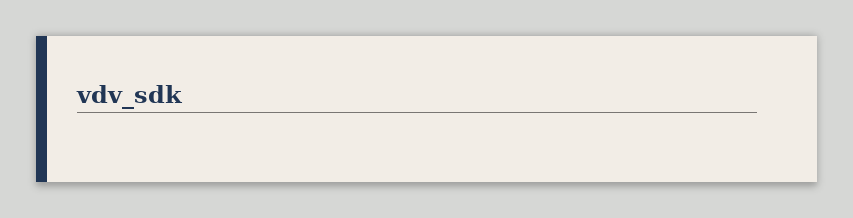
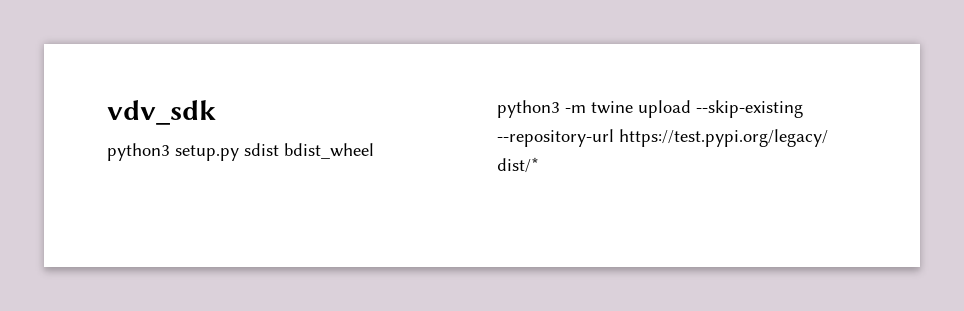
(183, 97) none -> [107,143,374,161] [497,100,803,118] [497,129,828,147] [497,157,539,173] // python3 setup.py sdist bdist_wheel // python3 -m twine upload --skip-existing --repository-url https://test.pypi.org/legacy/ dist/*

